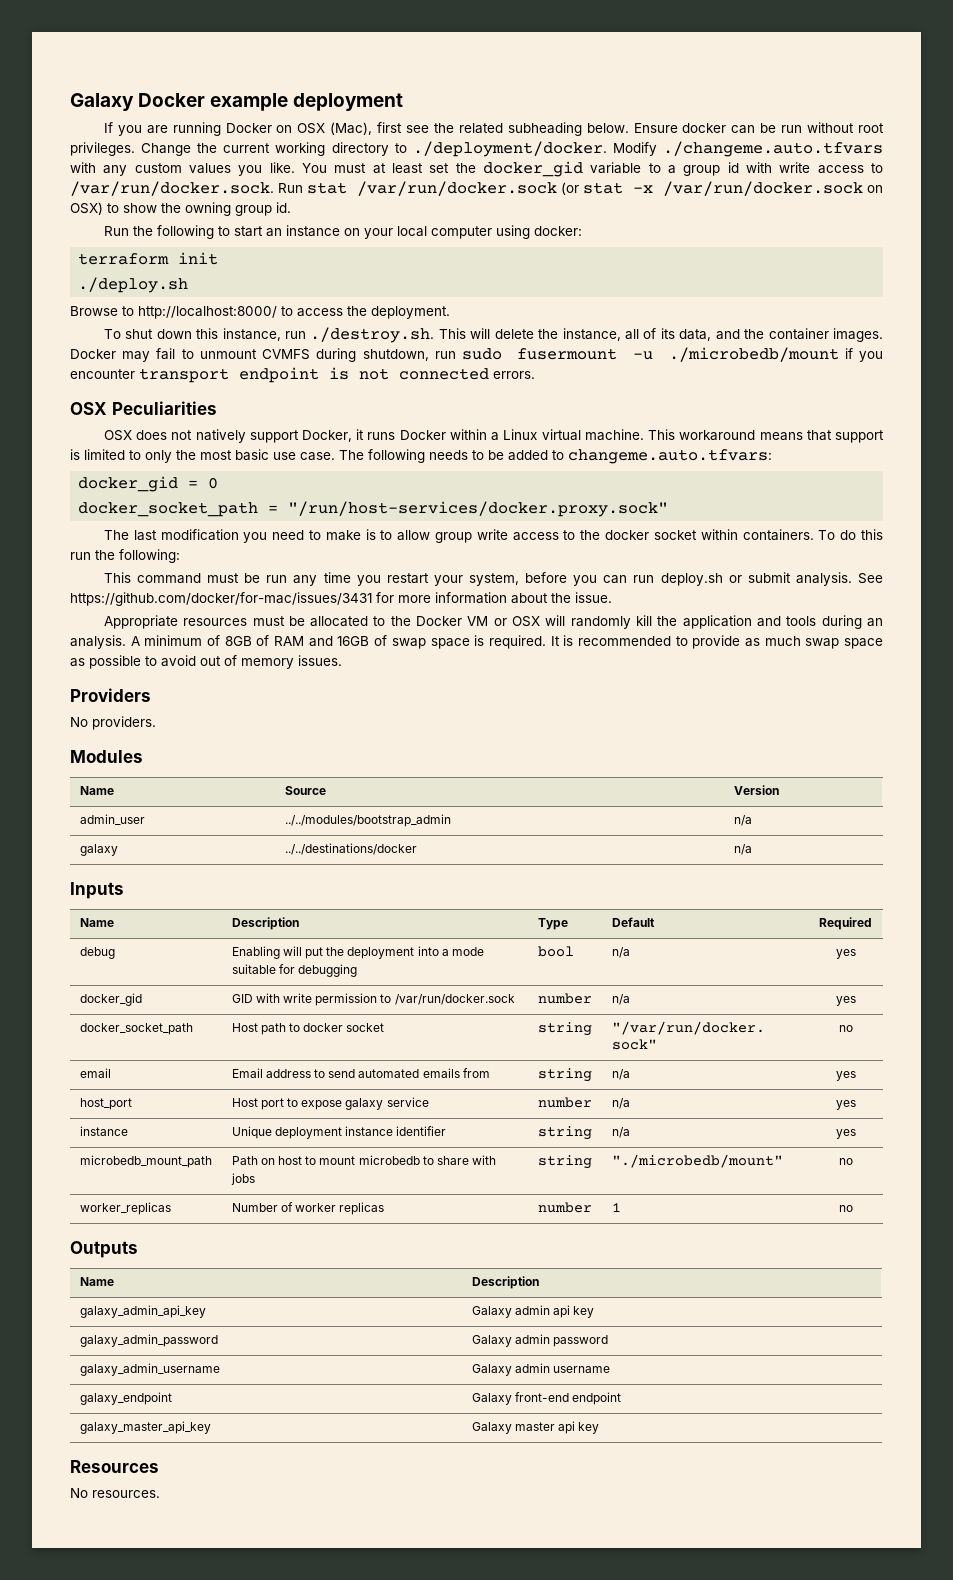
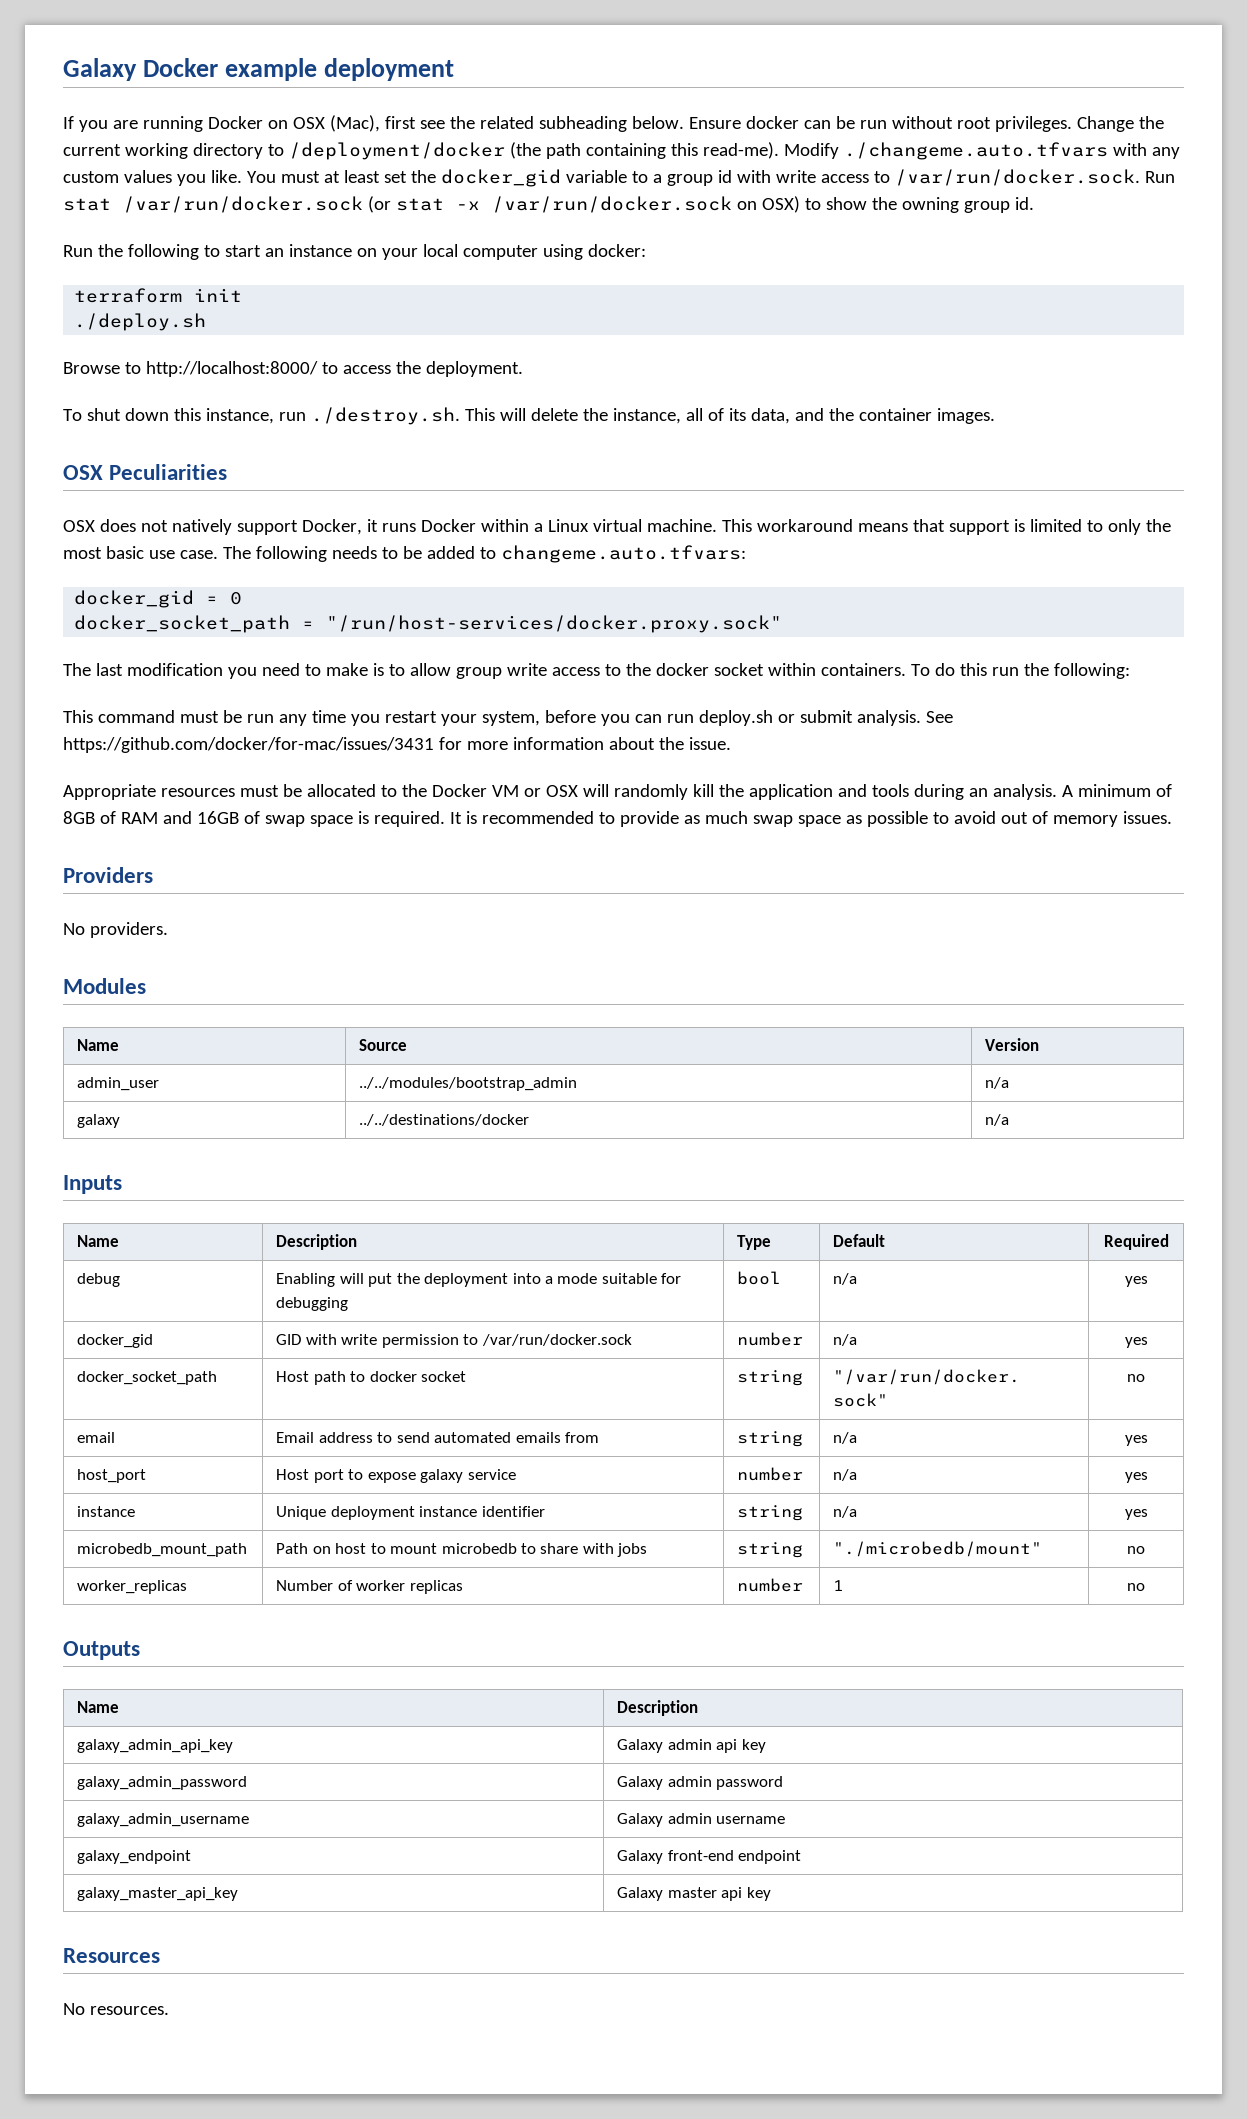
[412,141,607,157] ./deployment/docker. -> [288,142,779,160] /deployment/docker (the path containing this read-me).
[70,347,883,362] [70,367,535,383] Docker may fail to unmount CVMFS during shutdown, run sudo fusermount -u ./microbedb/mount if you encounter transport endpoint is not connected errors. -> (995, 416) none

